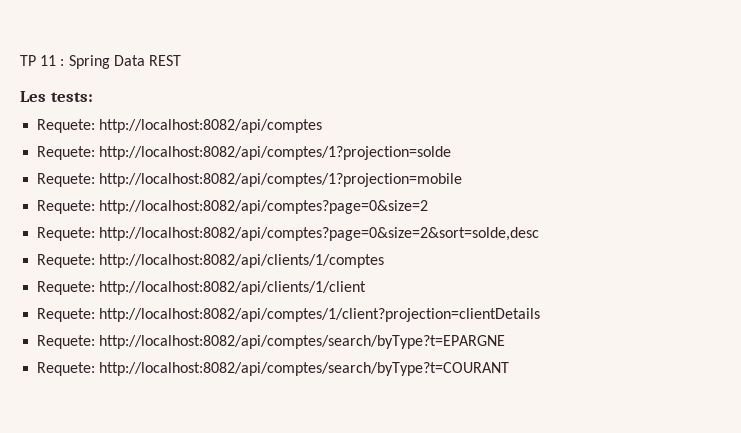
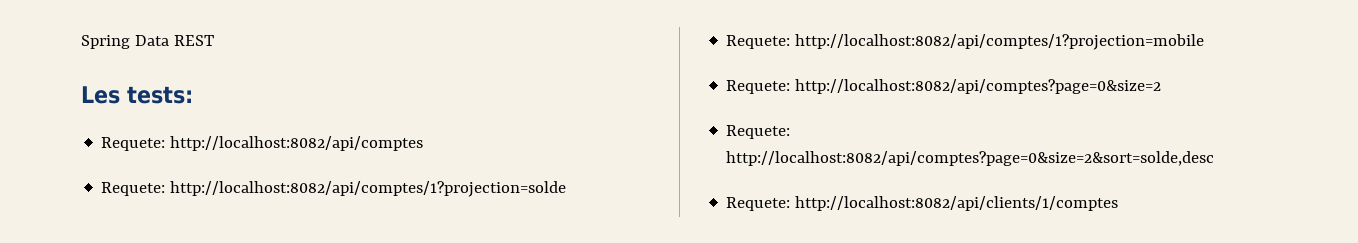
[20,55,65,66] TP 11 : -> (81, 42) none
[37,281,367,295] [37,308,541,322] [37,335,506,349] [37,362,510,376] // Requete: http://localhost:8082/api/clients/1/client // Requete: http://localhost:8082/api/comptes/1/client?projection=clientDetails // Requete: http://localhost:8082/api/comptes/search/byType?t=EPARGNE // Requete: http://localhost:8082/api/comptes/search/byType?t=COURANT -> (1119, 203) none

